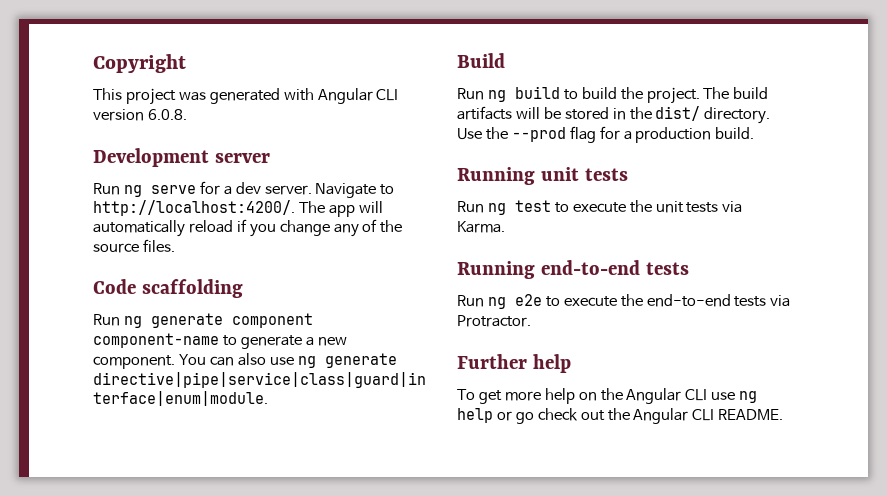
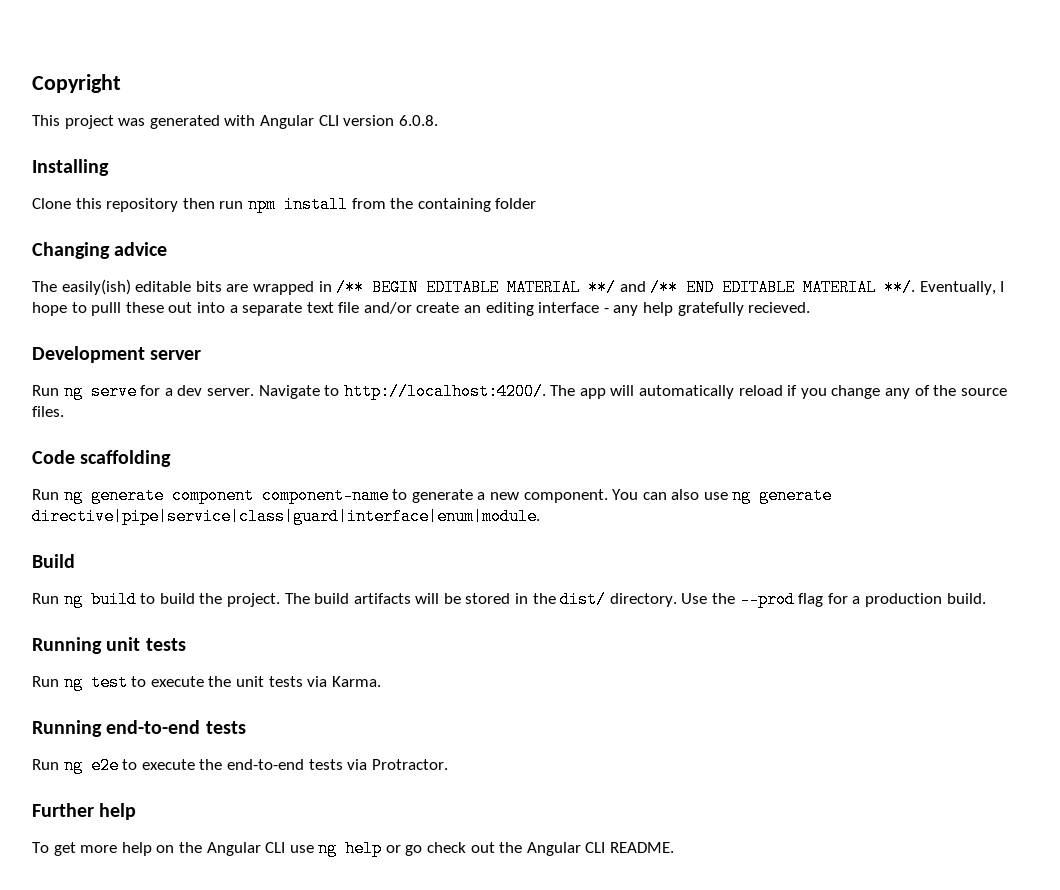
(187, 114) none -> [32,159,109,176] [32,196,537,213] [32,242,168,259] [32,279,1005,296] [32,302,811,316] // Installing // Clone this repository then run npm install from the containing folder // Changing advice // The easily(ish) editable bits are wrapped in /** BEGIN EDITABLE MATERIAL **/ and /** END EDITABLE MATERIAL **/. Eventually, I hope to pulll these out into a separate text file and/or create an editing interface - any help gratefully recieved.

